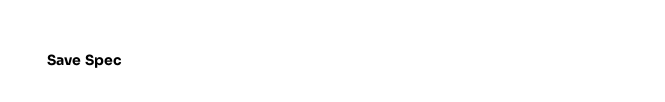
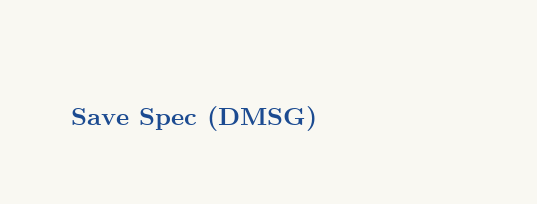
(122, 61) none -> [207,106,317,131] (DMSG)

